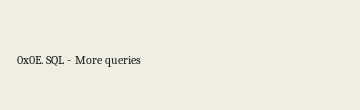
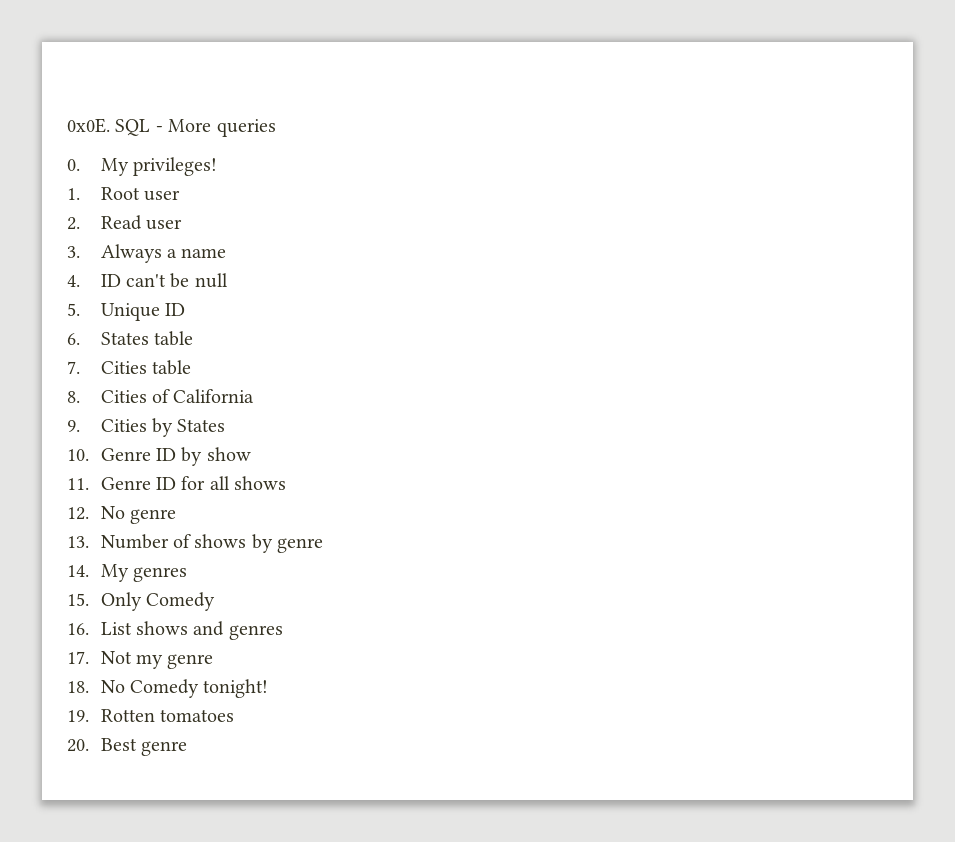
(141, 61) none -> [67,157,218,176] [67,187,181,201] [67,215,183,230] [67,244,227,263] [67,273,228,288] [67,303,186,321] [67,331,194,346] [67,360,192,375] [67,389,255,403] [67,418,226,437] [67,447,251,466] [67,476,287,490] [67,506,177,524] [67,534,324,553] [67,564,188,582] [67,592,216,611] [67,621,283,640] [67,651,214,669] [67,679,269,698] [67,709,235,722] [67,738,188,756] // 0. My privileges! // 1. Root user // 2. Read user // 3. Always a name // 4. ID can't be null // 5. Unique ID // 6. States table // 7. Cities table // 8. Cities of California // 9. Cities by States // 10. Genre ID by show // 11. Genre ID for all shows // 12. No genre // 13. Number of shows by genre // 14. My genres // 15. Only Comedy // 16. List shows and genres // 17. Not my genre // 18. No Comedy tonight! // 19. Rotten tomatoes // 20. Best genre

